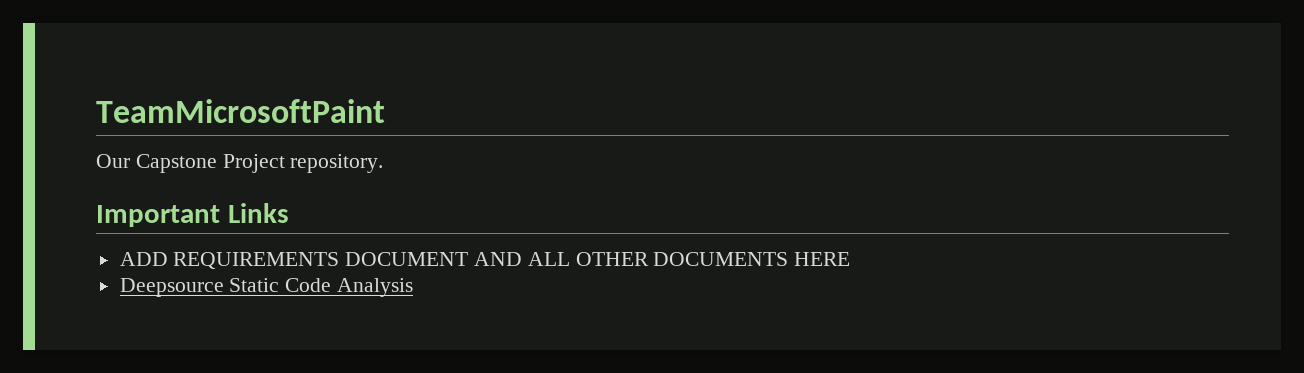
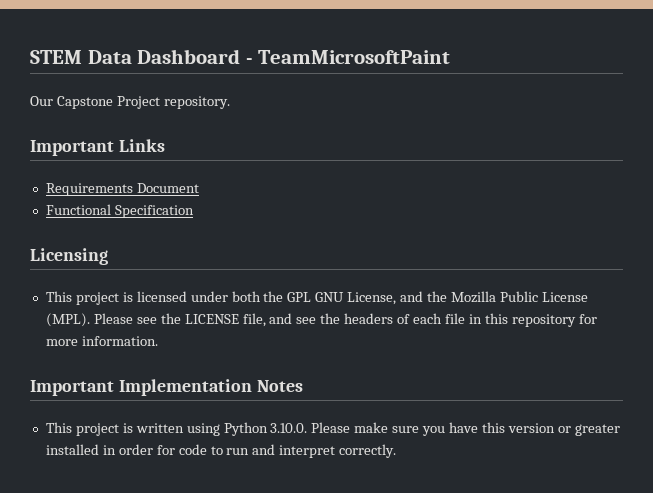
(96, 111) none -> [30,49,253,64] STEM Data Dashboard -
[119,252,851,269] [119,278,414,297] ADD REQUIREMENTS DOCUMENT AND ALL OTHER DOCUMENTS HERE // Deepsource Static Code Analysis -> [45,183,199,196] [45,204,194,218] [30,248,108,265] [45,291,588,305] [45,313,597,327] [45,336,158,346] [30,379,303,396] [45,422,620,436] [45,444,397,458] Requirements Document // Functional Specification // Licensing // This project is licensed under both the GPL GNU License, and the Mozilla Public License (MPL). Please see the LICENSE file, and see the headers of each file in this repository for more information. // Important Implementation Notes // This project is written using Python 3.10.0. Please make sure you have this version or greater installed in order for code to run and interpret correctly.

